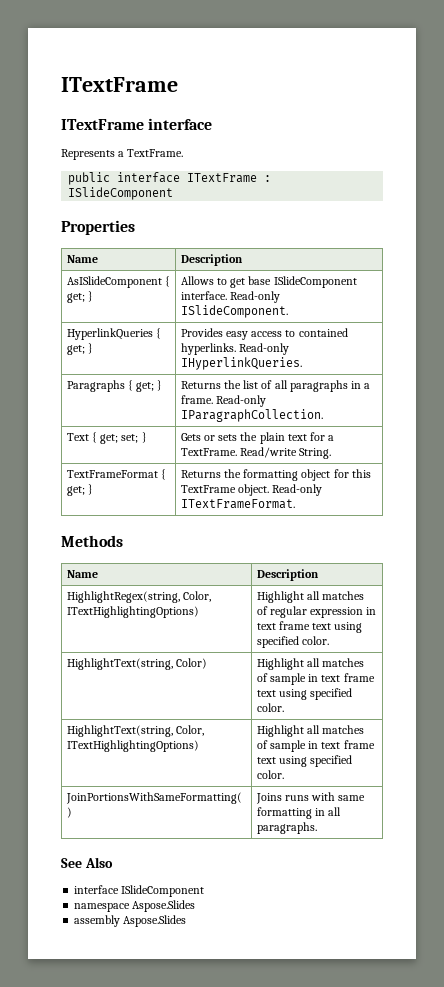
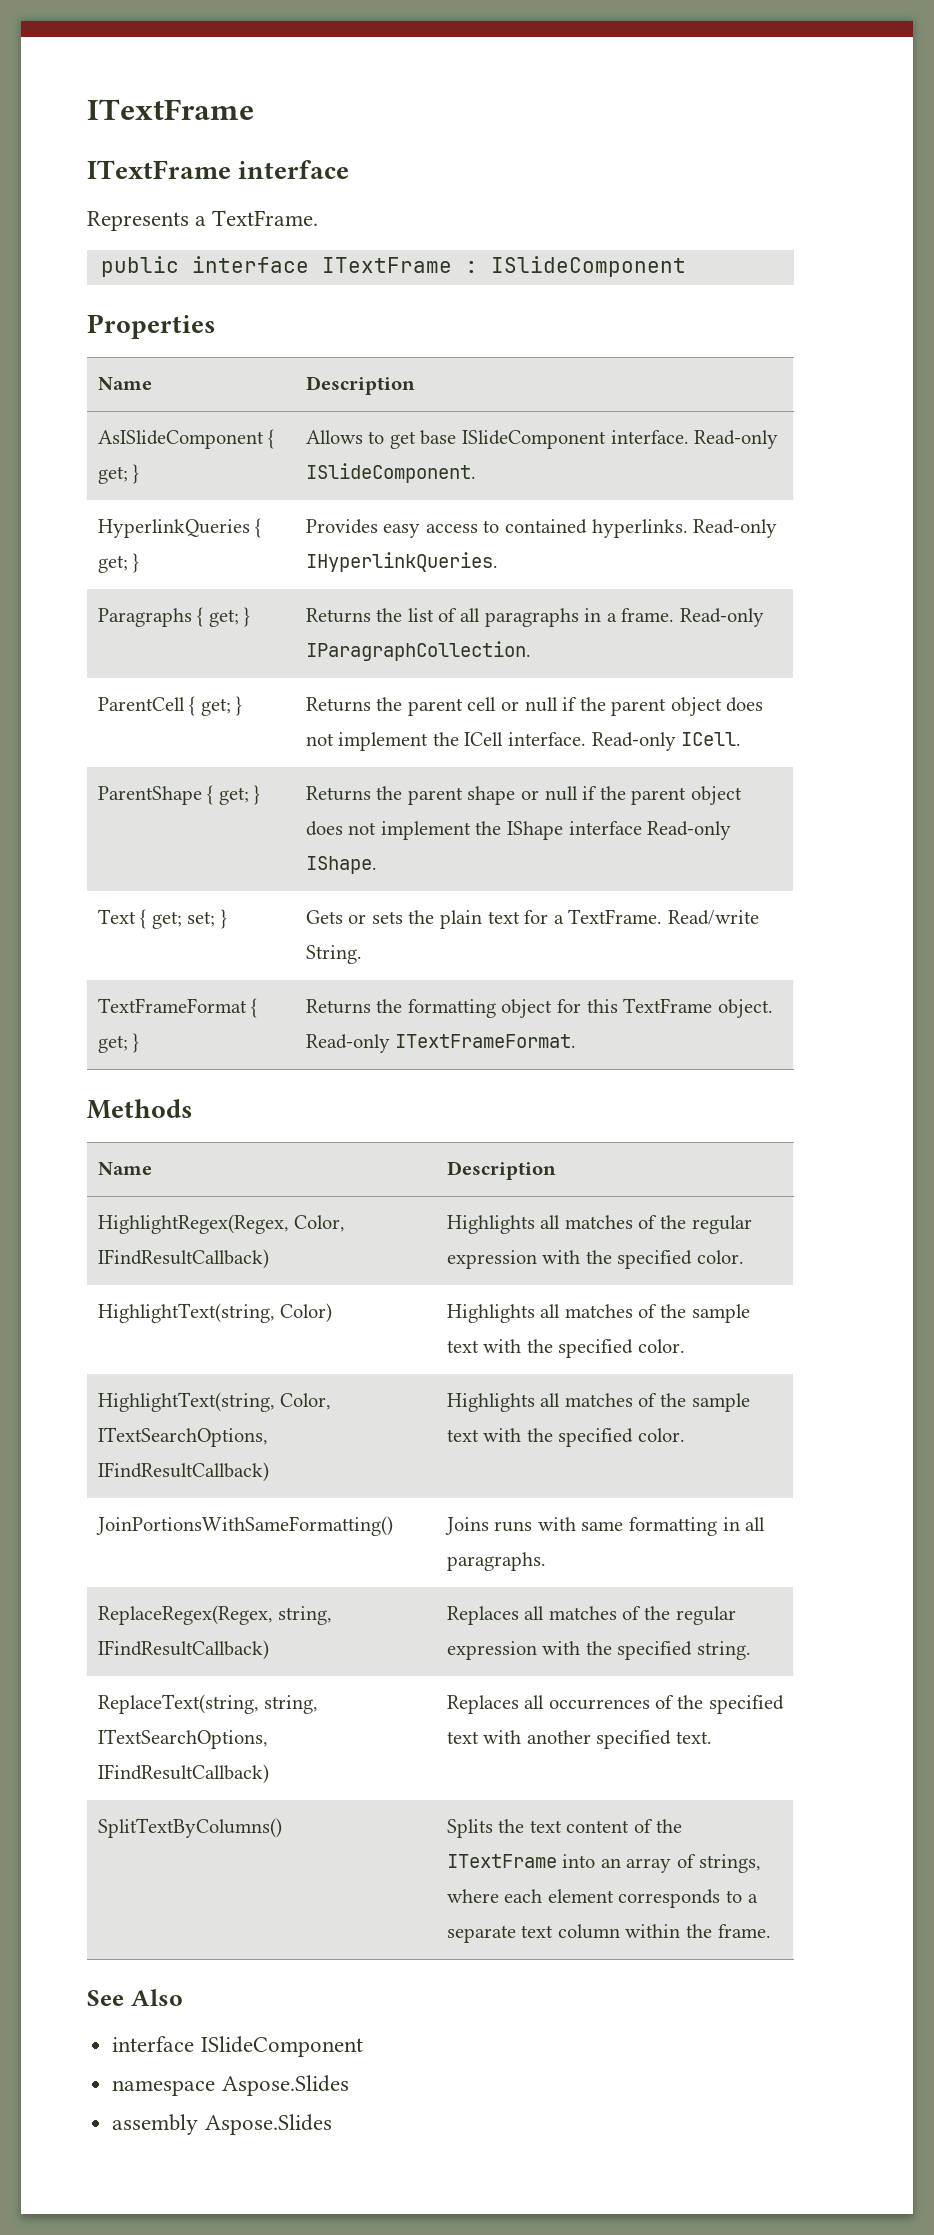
(323, 415) none -> [97,696,243,716] [305,697,764,716] [305,732,742,751] [97,785,261,805] [305,786,742,805] [305,821,732,840] [305,856,377,874] // ParentCell { get; } | Returns the parent cell or null if the parent object does not implement the ICell interface. Read-only ICell. // ParentShape { get; } | Returns the parent shape or null if the parent object does not implement the IShape interface Read-only IShape.
[66,591,211,603] [66,606,199,618] [256,591,365,603] [256,606,377,618] [256,621,363,633] HighlightRegex(string, Color, ITextHighlightingOptions) | Highlight all matches of regular expression in text frame text using -> [97,1214,346,1234] [97,1249,269,1269] [446,1215,752,1234] [446,1250,612,1269] HighlightRegex(Regex, Color, IFindResultCallback) | Highlights all matches of the regular expression with the
[256,658,365,670] [256,673,375,685] [256,688,353,700] [256,703,284,712] [66,725,204,737] [66,740,199,752] [256,725,365,737] [256,740,375,752] [256,756,307,767] Highlight all matches of sample in text frame text using specified color. // HighlightText(string, Color, ITextHighlightingOptions) | Highlight all matches of sample in text frame text using -> [446,1304,750,1323] [446,1339,685,1358] [97,1392,332,1412] [97,1427,268,1447] [97,1462,269,1482] [446,1393,750,1412] [446,1428,553,1442] Highlights all matches of the sample text with the specified color. // HighlightText(string, Color, ITextSearchOptions, IFindResultCallback) | Highlights all matches of the sample text with the
(317, 828) none -> [97,1605,333,1625] [97,1640,269,1660] [446,1606,736,1625] [446,1641,751,1660] [97,1694,319,1714] [97,1729,268,1749] [97,1764,269,1784] [446,1695,784,1714] [446,1730,712,1749] [97,1818,282,1838] [446,1819,682,1838] [446,1854,761,1873] [446,1889,758,1908] [446,1924,771,1943] // ReplaceRegex(Regex, string, IFindResultCallback) | Replaces all matches of the regular expression with the specified string. // ReplaceText(string, string, ITextSearchOptions, IFindResultCallback) | Replaces all occurrences of the specified text with another specified text. // SplitTextByColumns() | Splits the text content of the ITextFrame into an array of strings, where each element corresponds to a separate text column within the frame.

